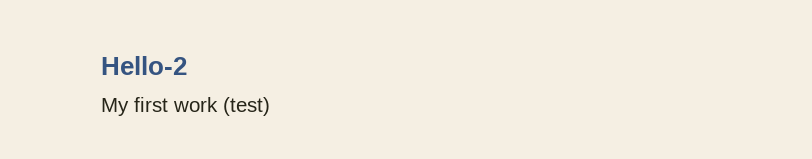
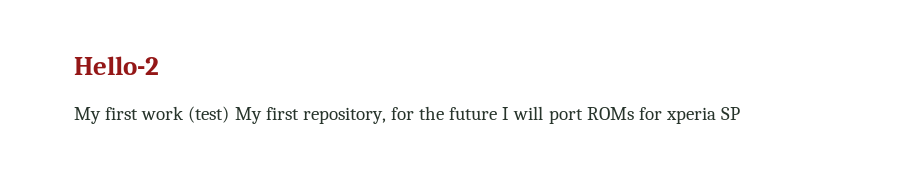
(270, 106) none -> [234,106,741,124] My first repository, for the future I will port ROMs for xperia SP

